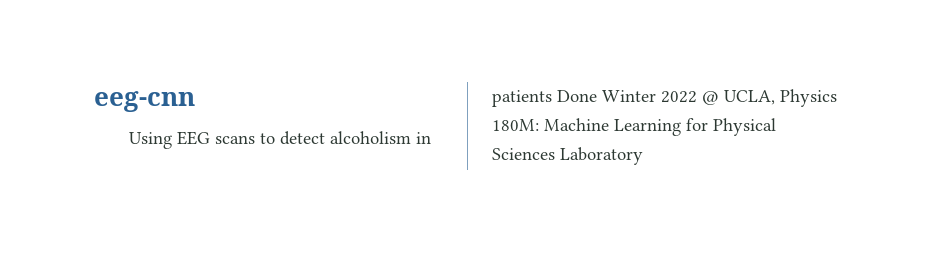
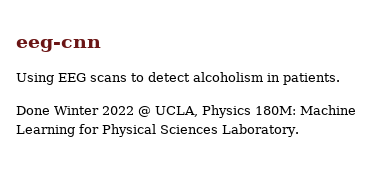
[492,90,552,107] patients -> [283,73,340,85] patients. //
[560,147,643,165] Laboratory -> [222,124,299,137] Laboratory.

